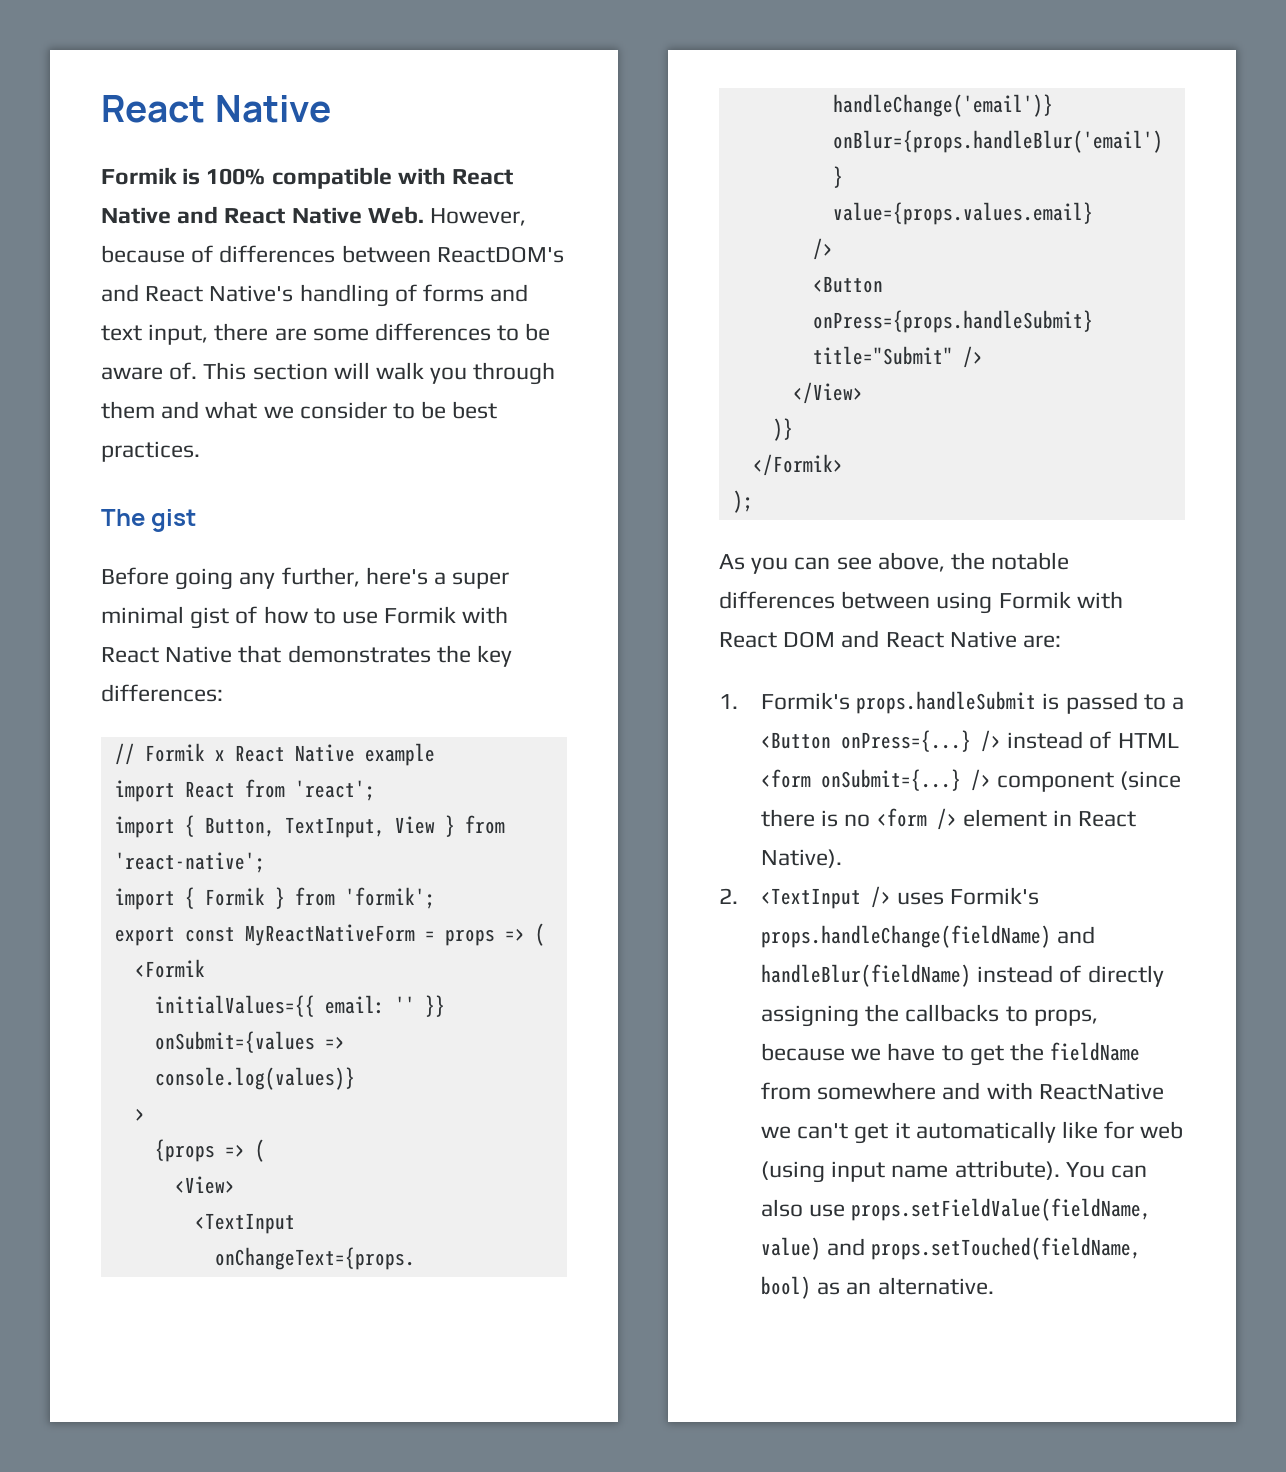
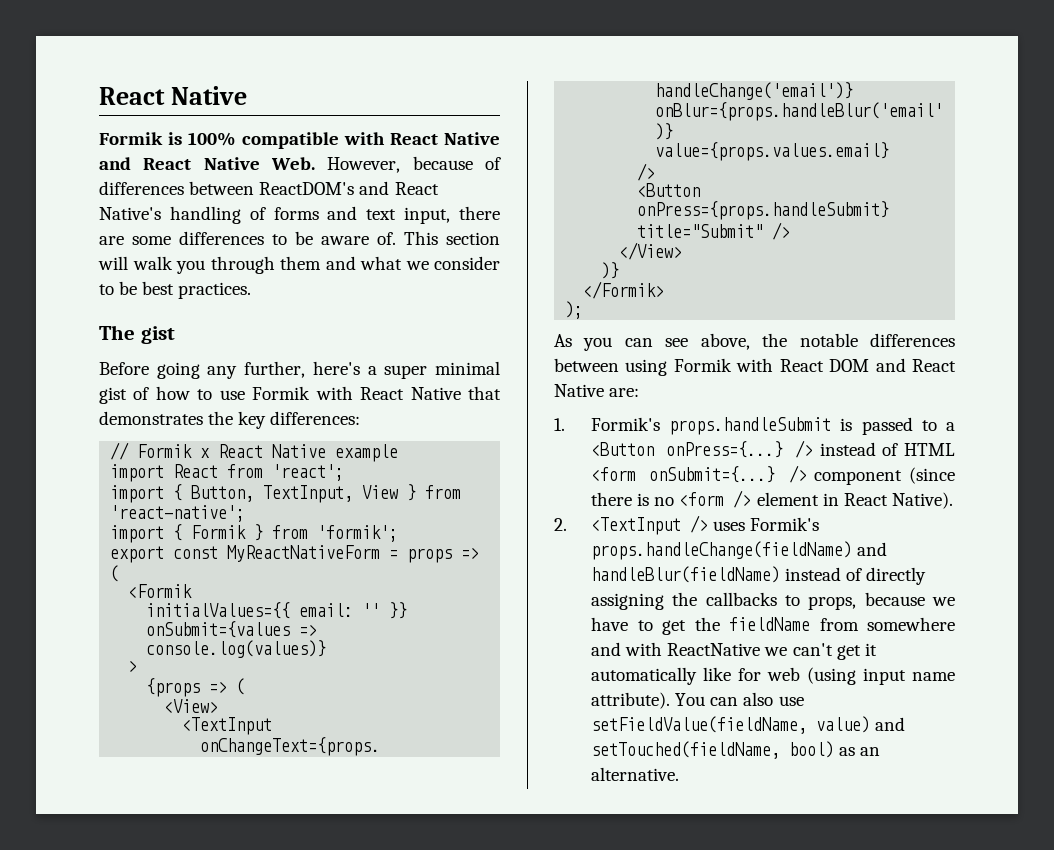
[851,1198,1152,1221] props.setFieldValue(fieldName, -> [591,716,808,734] setFieldValue(fieldName,
[871,1237,1142,1260] props.setTouched(fieldName, -> [591,741,781,759] setTouched(fieldName,

